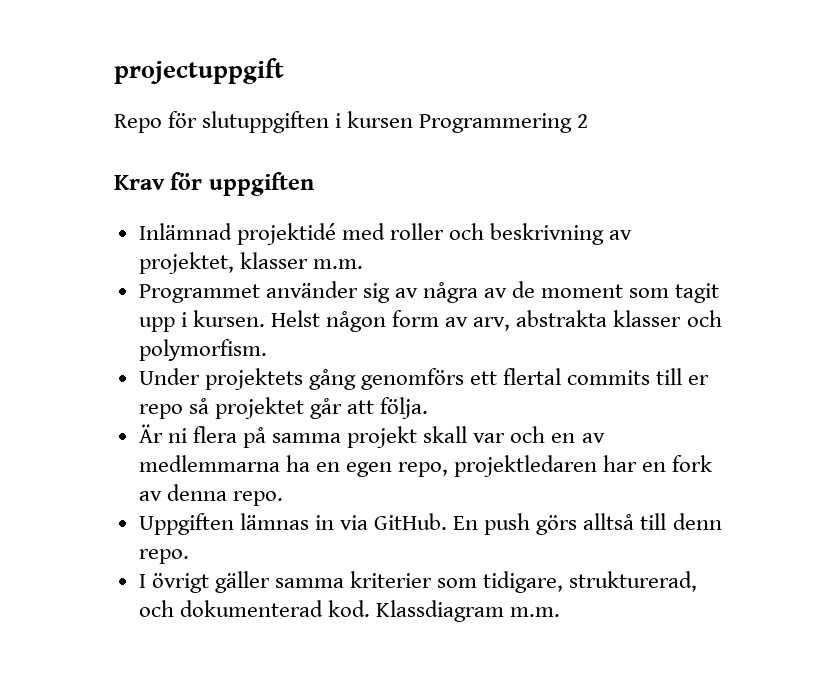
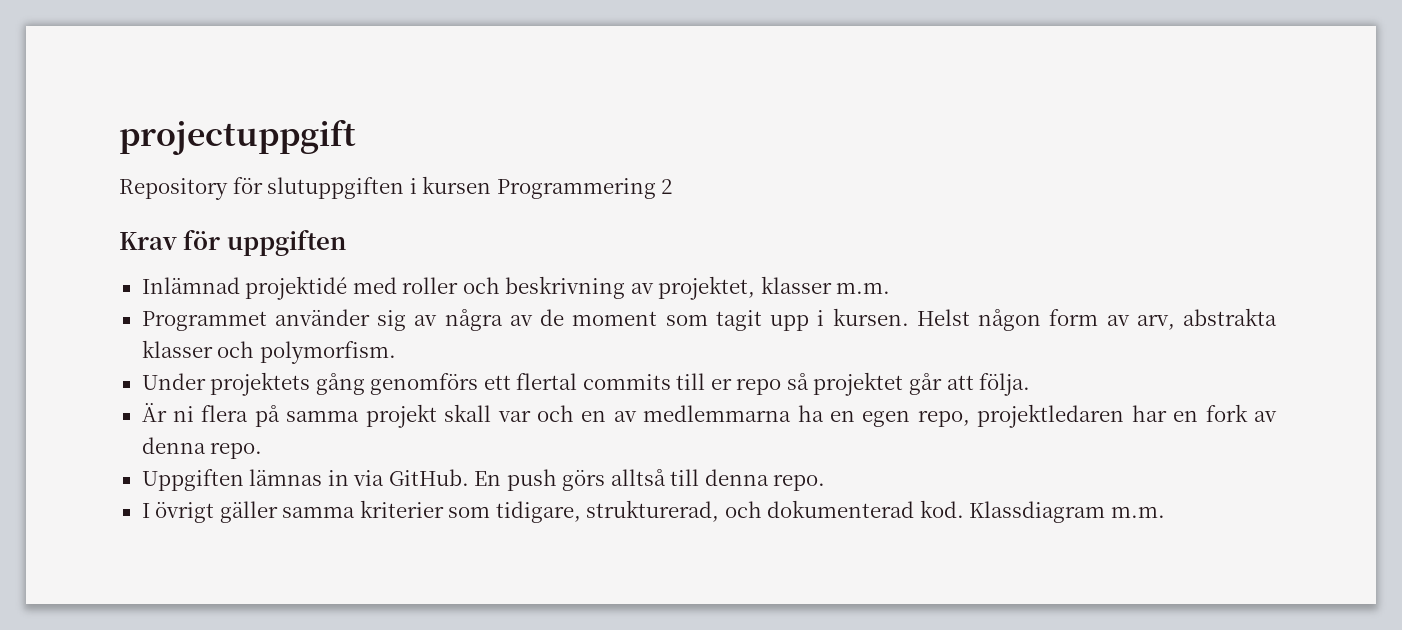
[114,114,162,133] Repo -> [119,178,228,200] Repository
[672,513,722,530] denn -> [704,469,769,486] denna

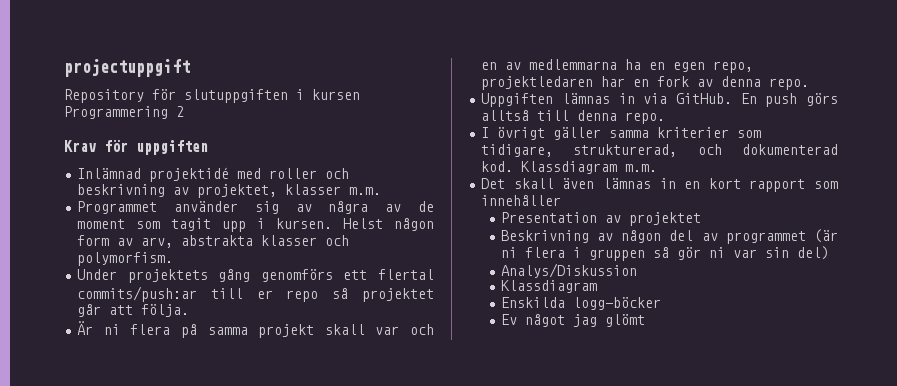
[582,374,671,390] commits -> [77,286,198,302] commits/push:ar
(1165, 512) none -> [481,178,838,192] [481,195,562,206] [500,212,701,226] [500,229,838,244] [500,246,829,261] [500,263,637,278] [500,280,597,293] [500,297,661,310] [500,314,645,327] // Det skall även lämnas in en kort rapport som innehåller // Presentation av projektet // Beskrivning av någon del av programmet (är ni flera i gruppen så gör ni var sin del) // Analys/Diskussion // Klassdiagram // Enskilda logg-böcker // Ev något jag glömt

